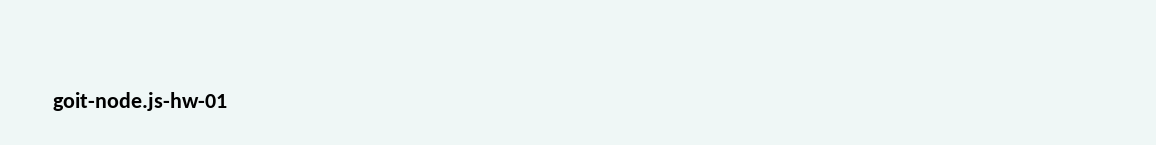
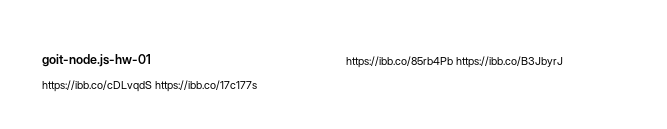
(227, 101) none -> [42,80,257,92] [346,56,563,68] // https://ibb.co/cDLvqdS https://ibb.co/17c177s https://ibb.co/85rb4Pb https://ibb.co/B3JbyrJ

